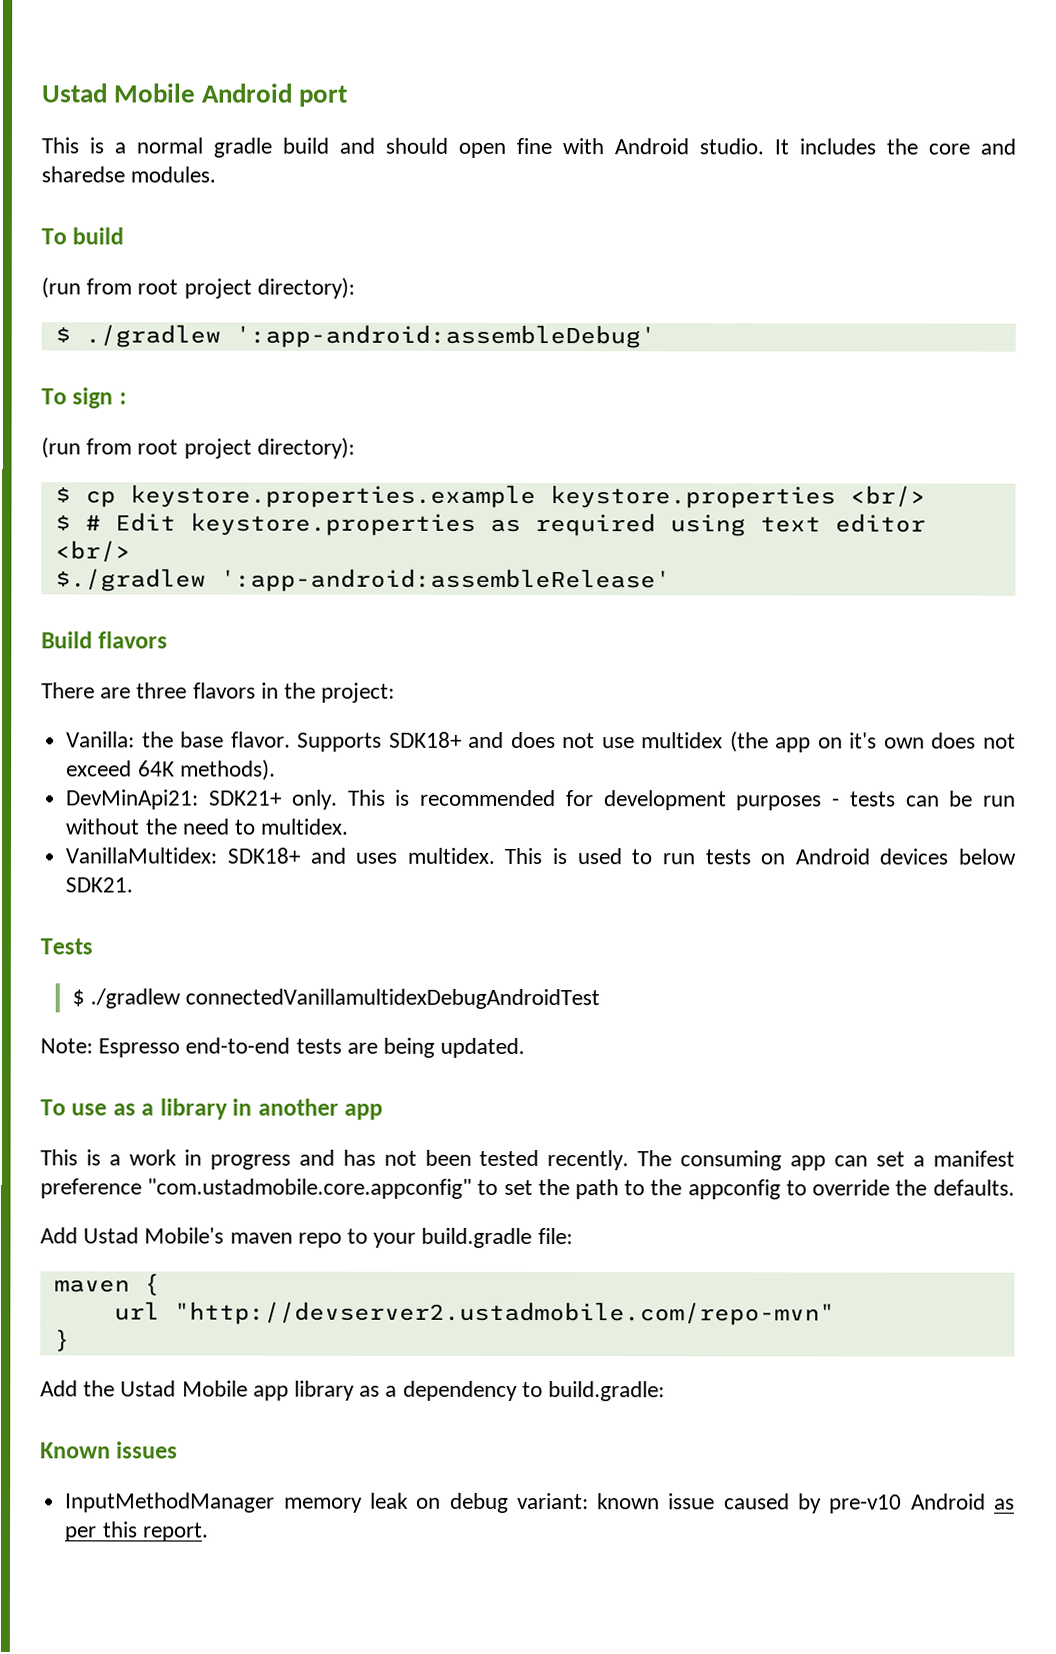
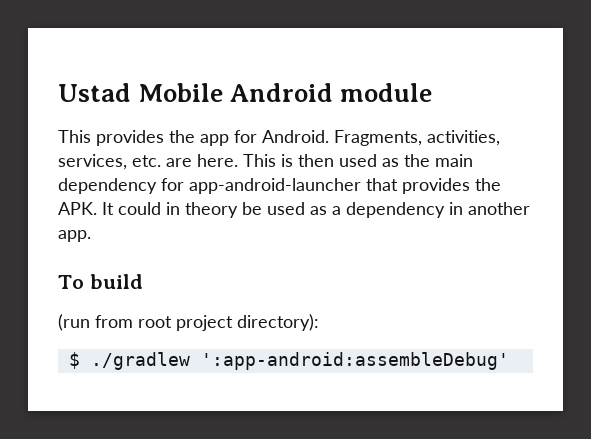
[299,85,349,107] [41,137,1016,158] [41,166,217,183] port // This is a normal gradle build and should open fine with Android studio. It includes the core and sharedse modules. -> [340,83,433,102] [58,130,500,146] [58,154,473,170] [58,178,501,194] [58,202,530,218] [58,230,91,242] module // This provides the app for Android. Fragments, activities, services, etc. are here. This is then used as the main dependency for app-android-launcher that provides the APK. It could in theory be used as a dependency in another app.
[41,387,127,409] [41,437,355,459] [54,484,926,509] [54,512,926,537] [54,540,131,563] [54,568,671,593] [41,631,169,649] [41,682,396,703] [66,731,1016,753] [66,759,276,781] [66,789,1017,811] [65,818,350,835] [65,847,1017,865] [65,877,134,893] [40,938,93,955] [71,988,600,1010] [40,1037,526,1058] [40,1098,384,1120] [40,1149,1016,1171] [40,1178,1015,1200] [40,1227,573,1249] [53,1273,160,1296] [113,1301,835,1326] [53,1329,70,1352] [40,1380,666,1402] [40,1441,179,1459] [65,1492,1015,1514] [65,1521,209,1542] // To sign : // (run from root project directory): // $ cp keystore.properties.example keystore.properties <br/> // $ # Edit keystore.properties as required using text editor <br/> // $./gradlew ':app-android:assembleRelease' // Build flavors // There are three flavors in the project: // Vanilla: the base flavor. Supports SDK18+ and does not use multidex (the app on it's own does not exceed 64K methods). // DevMinApi21: SDK21+ only. This is recommended for development purposes - tests can be run without the need to multidex. // VanillaMultidex: SDK18+ and uses multidex. This is used to run tests on Android devices below SDK21. // Tests // $ ./gradlew connectedVanillamultidexDebugAndroidTest // Note: Espresso end-to-end tests are being updated. // To use as a library in another app // This is a work in progress and has not been tested recently. The consuming app can set a manifest preference "com.ustadmobile.core.appconfig" to set the path to the appconfig to override the defaults. // Add Ustad Mobile's maven repo to your build.gradle file: // maven { // url "http://devserver2.ustadmobile.com/repo-mvn" // } // Add the Ustad Mobile app library as a dependency to build.gradle: // Known issues // InputMethodManager memory leak on debug variant: known issue caused by pre-v10 Android as per this report. -> (509, 361) none

